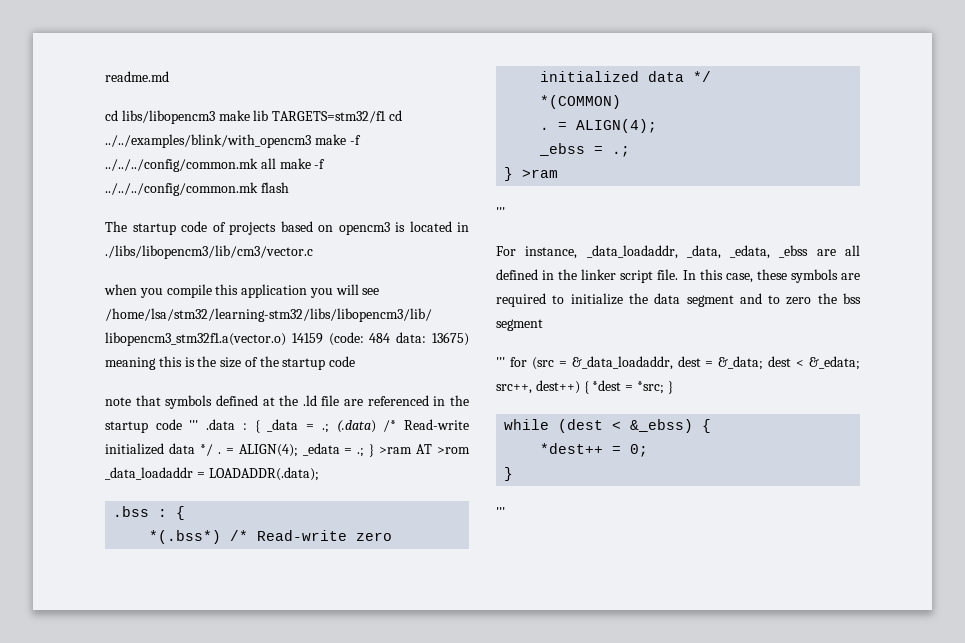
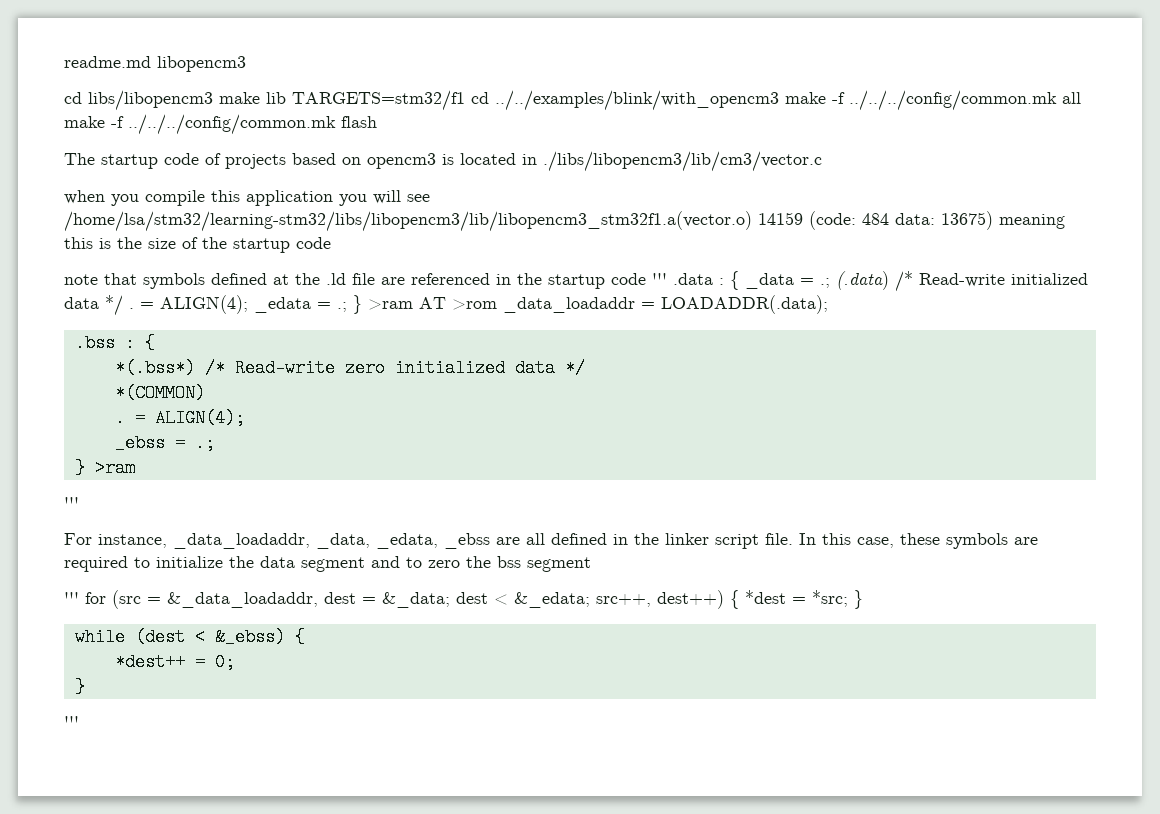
(169, 76) none -> [157,56,246,72] libopencm3

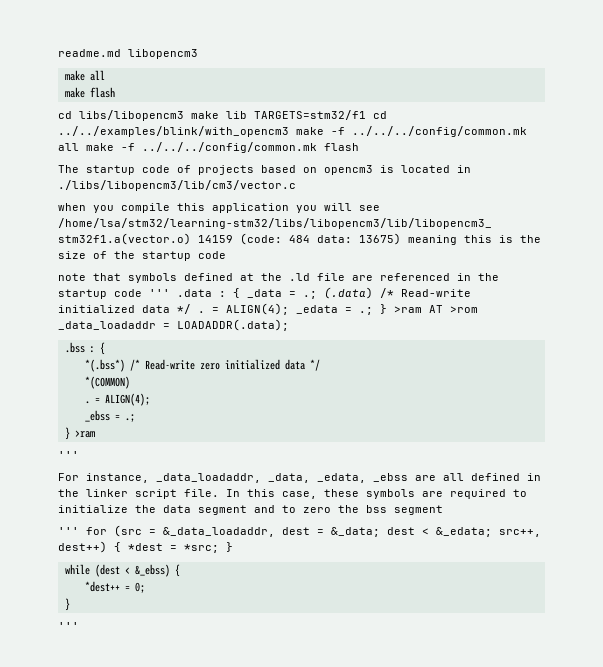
(246, 64) none -> [64,70,105,81] [64,87,115,98] // make all // make flash

